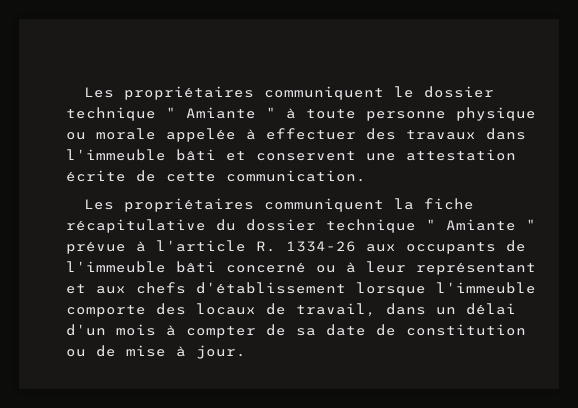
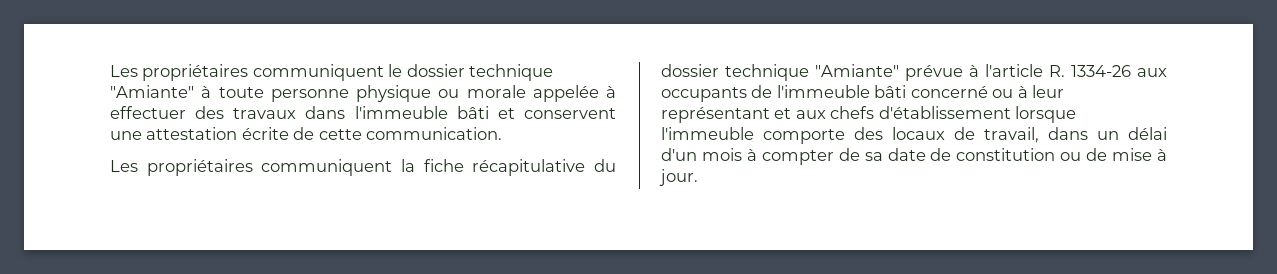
[166,107,276,119] " Amiante " -> [110,85,194,98] "Amiante"
[426,219,536,231] " Amiante " -> [815,64,899,77] "Amiante"

